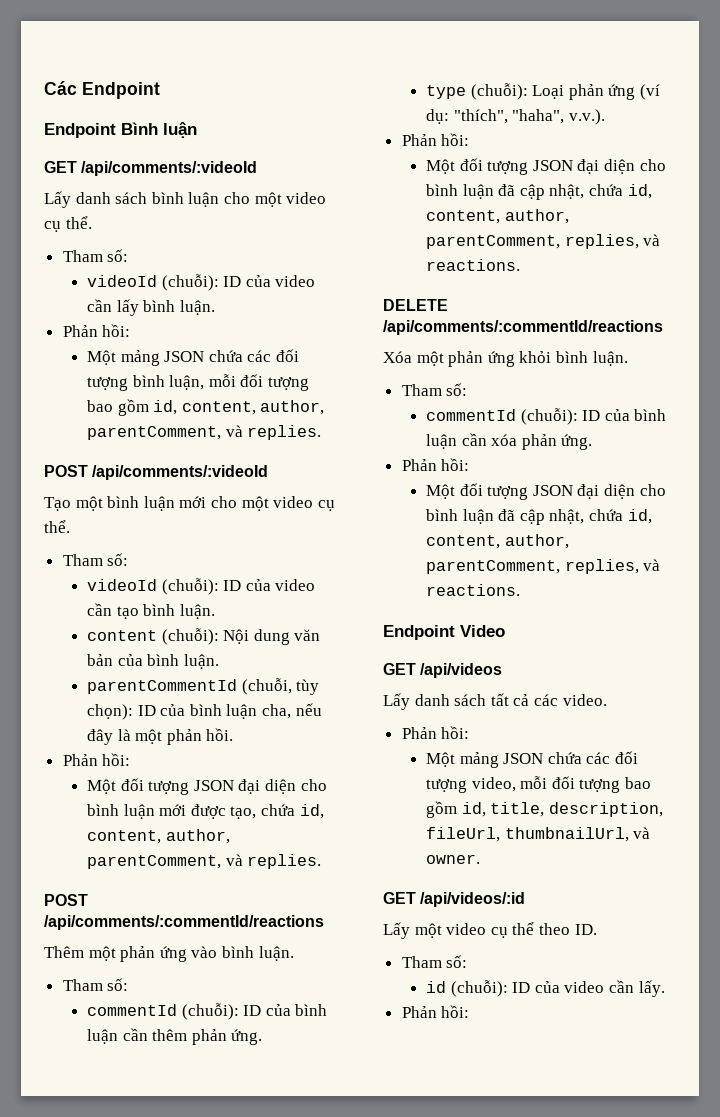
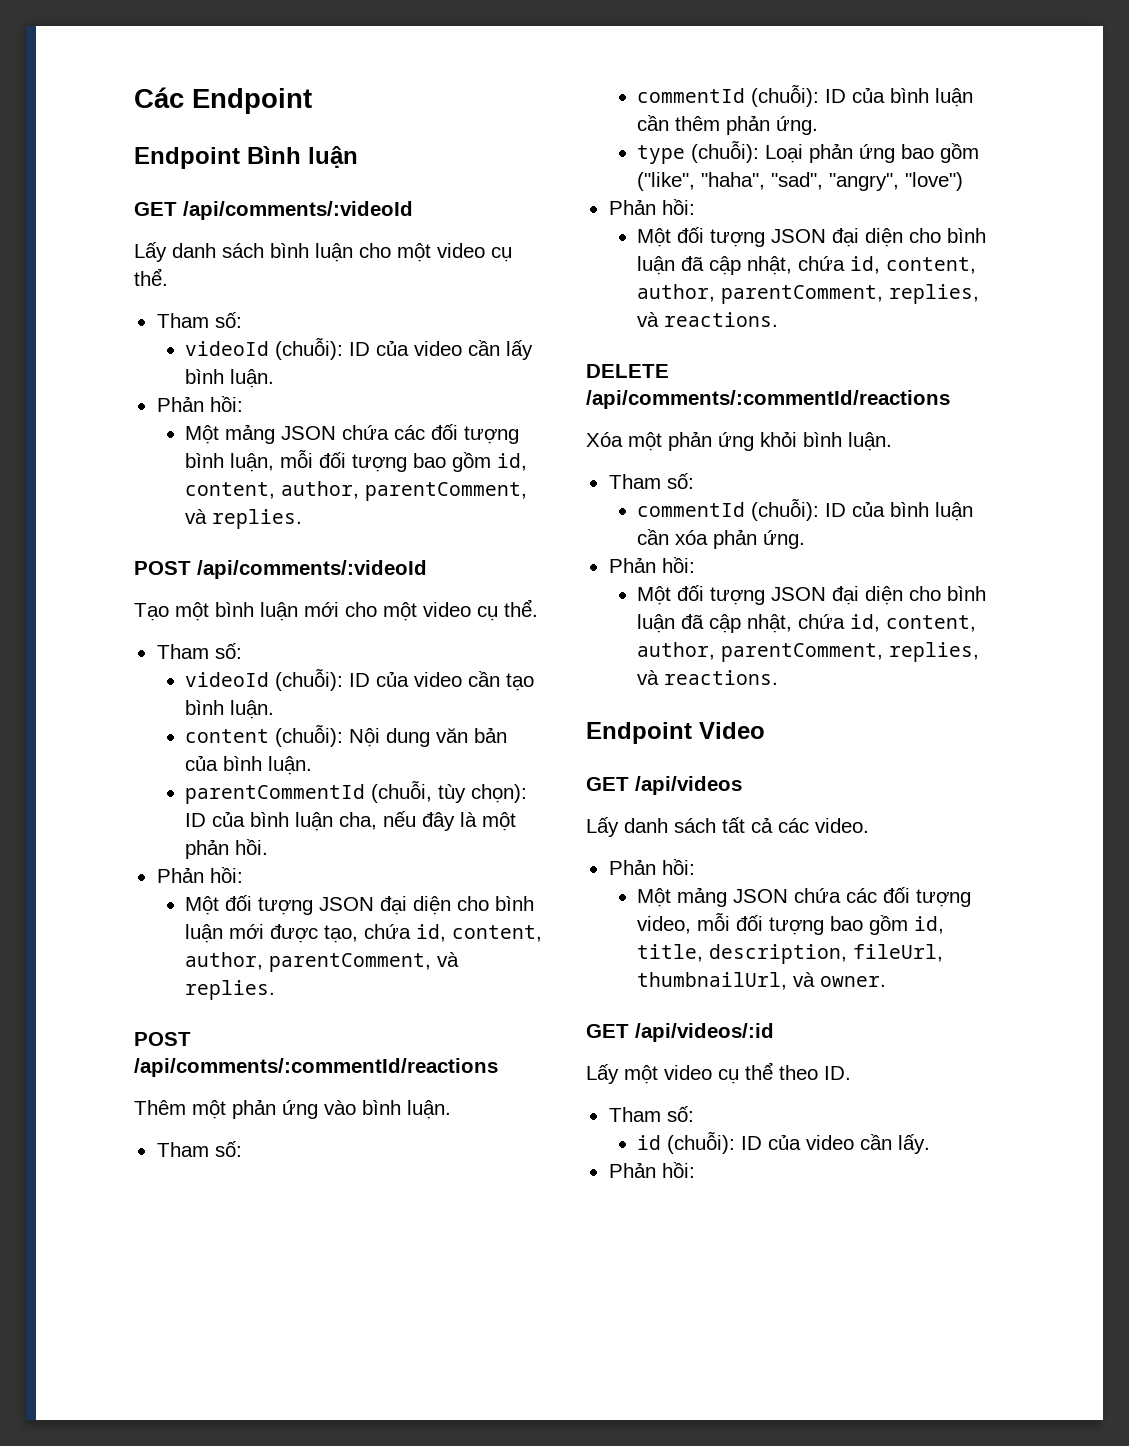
[640,84,661,100] [426,109,605,125] (ví dụ: "thích", "haha", v.v.). -> [901,143,980,163] [637,172,964,191] bao gồm ("like", "haha", "sad", "angry", "love")

